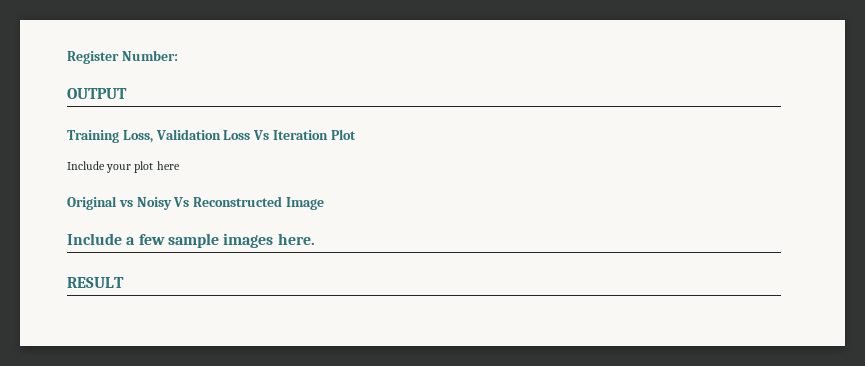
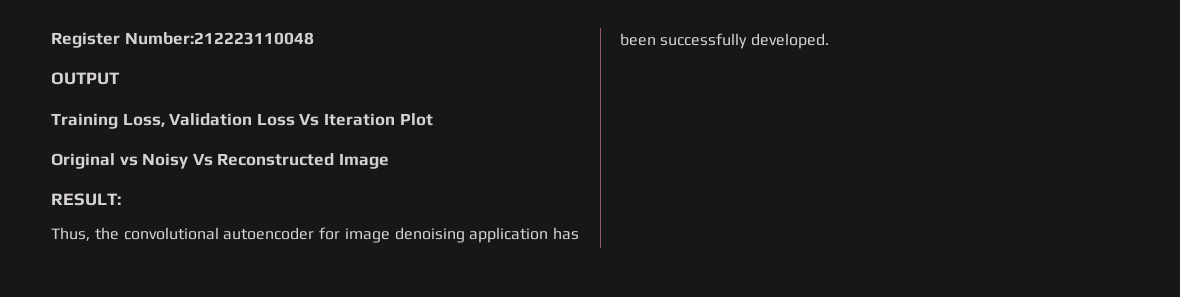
[121,50,178,61] Number: -> [124,32,314,45] Number:212223110048
[67,161,180,173] // Include your plot here -> (433, 119) none
[67,233,315,248] [67,277,124,288] Include a few sample images here. // RESULT -> [51,193,121,206] [51,227,579,243] [620,33,829,49] RESULT: // Thus, the convolutional autoencoder for image denoising application has been successfully developed.

